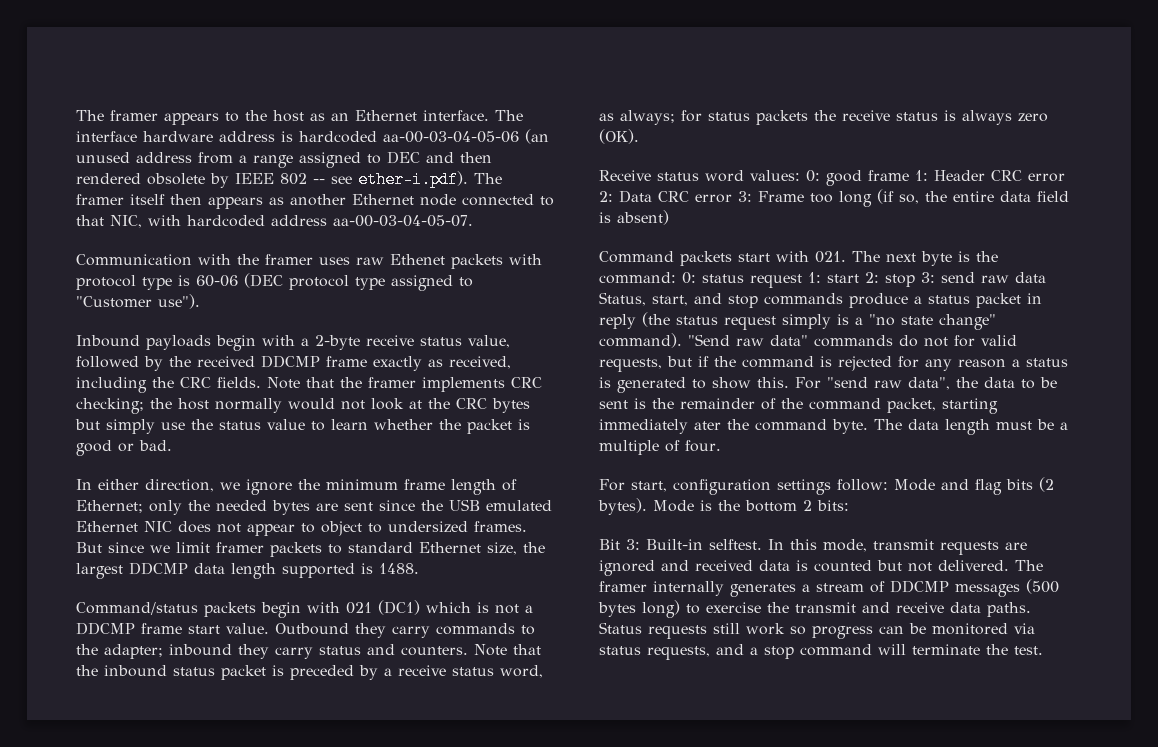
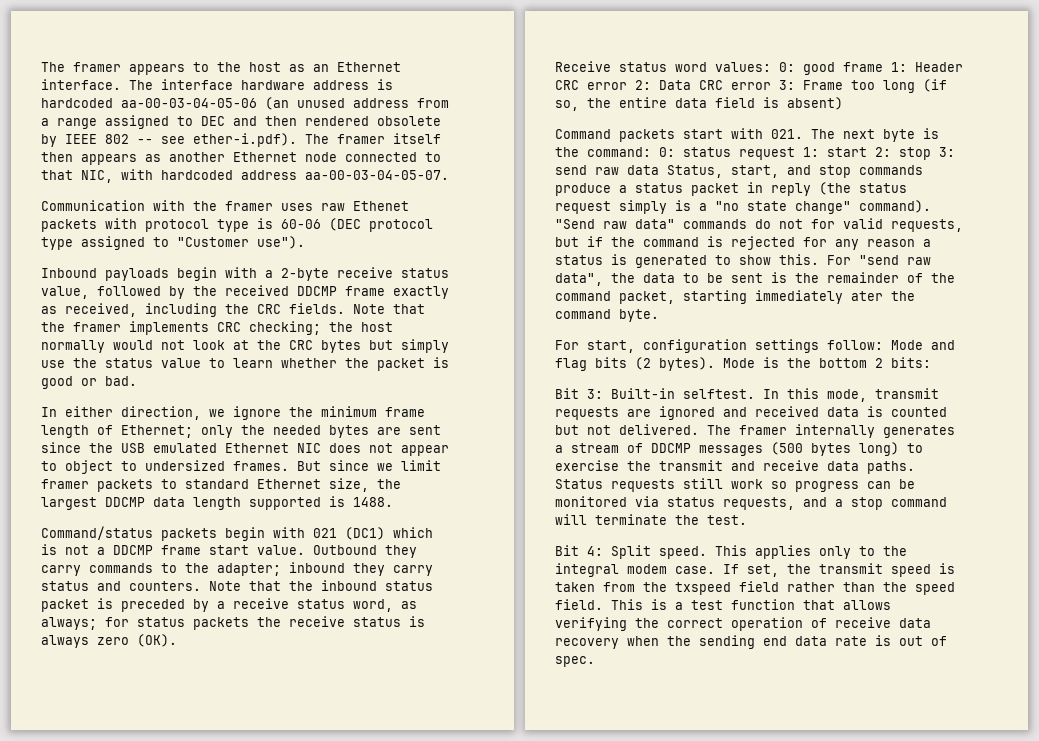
[874,419,1068,435] [599,440,721,455] The data length must be a multiple of four. -> (659, 315) none
(1043, 650) none -> [555,545,907,559] [555,563,955,577] [555,581,955,595] [555,599,891,610] [555,617,931,631] [555,635,947,649] [555,656,595,667] // Bit 4: Split speed. This applies only to the integral modem case. If set, the transmit speed is taken from the txspeed field rather than the speed field. This is a test function that allows verifying the correct operation of receive data recovery when the sending end data rate is out of spec.

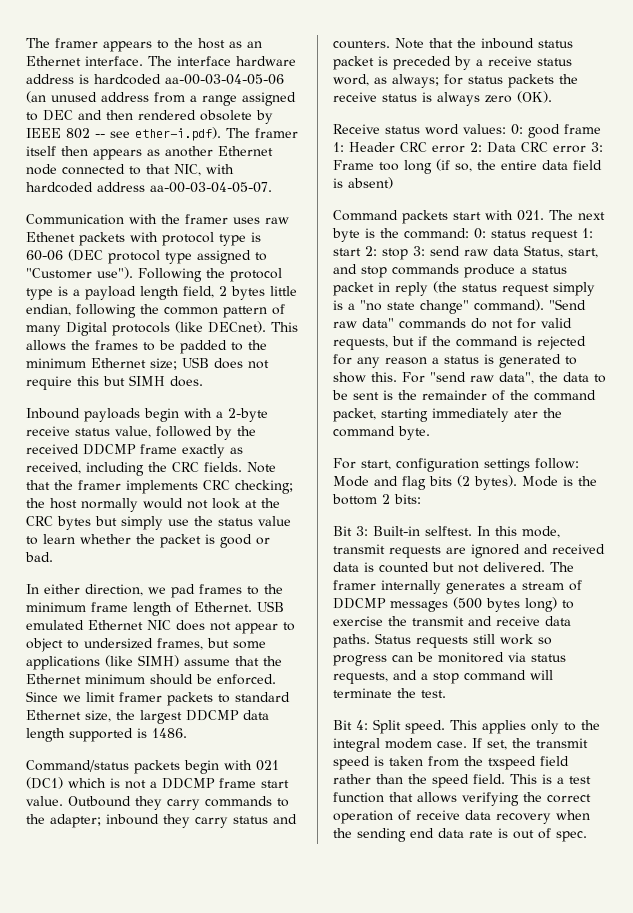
(305, 242) none -> [138,268,282,282] [26,286,297,300] [26,304,285,318] [26,321,298,336] [26,340,267,354] [26,357,269,370] [26,375,203,390] Following the protocol type is a payload length field, 2 bytes little endian, following the common pattern of many Digital protocols (like DECnet). This allows the frames to be padded to the minimum Ethernet size; USB does not require this but SIMH does.
[233,406,281,420] ignore -> [171,584,259,598] pad frames to
[121,425,441,438] [41,442,113,453] Ethernet; only the needed bytes are sent since the -> [194,602,252,612] Ethernet.
[233,460,369,471] frames. But since -> [157,638,266,650] [26,655,282,670] [26,674,276,685] [26,691,58,702] frames, but some applications (like SIMH) assume that the Ethernet minimum should be enforced. Since
[353,497,393,507] 1488. -> [152,728,187,738] 1486.

